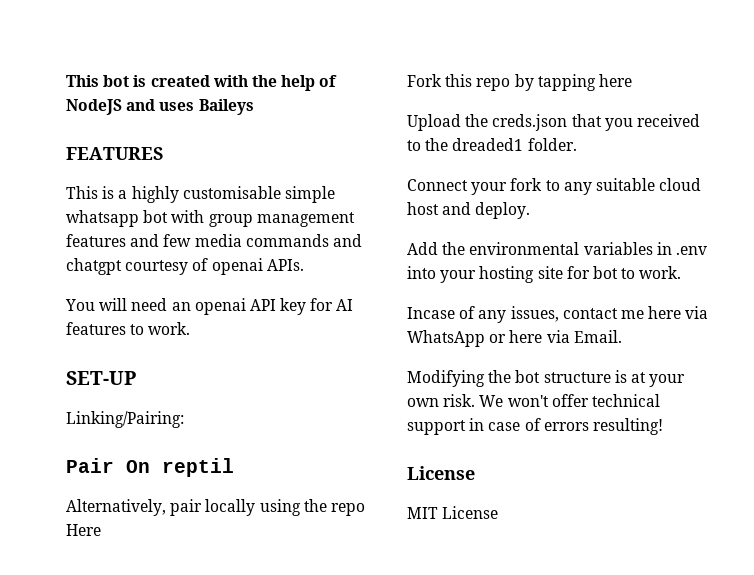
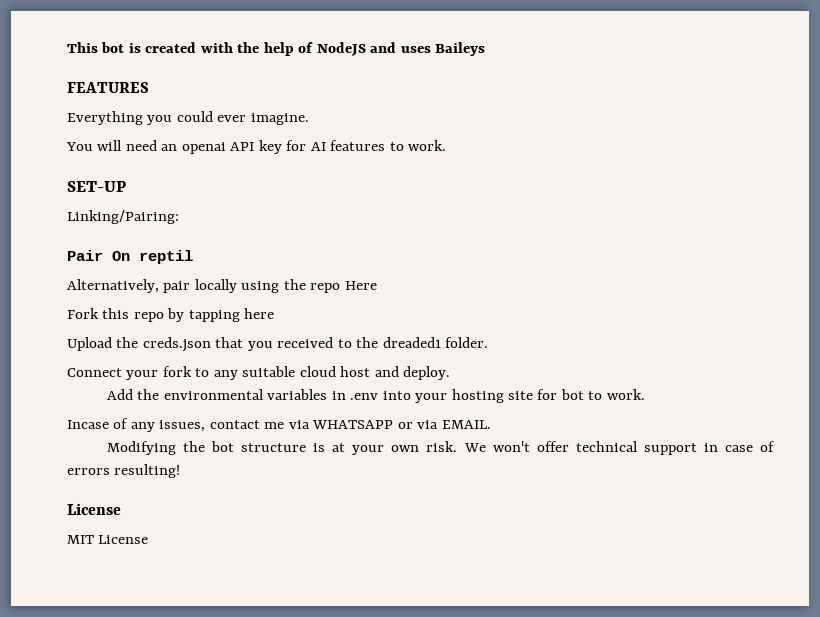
[66,186,335,203] [66,210,355,227] [66,234,362,247] [66,258,304,275] This is a highly customisable simple whatsapp bot with group management features and few media commands and chatgpt courtesy of openai APIs. -> [67,111,309,125] Everything you could ever imagine.
[648,306,709,319] [407,330,622,347] here via WhatsApp or here via Email. -> [288,420,491,429] via WHATSAPP or via EMAIL.

